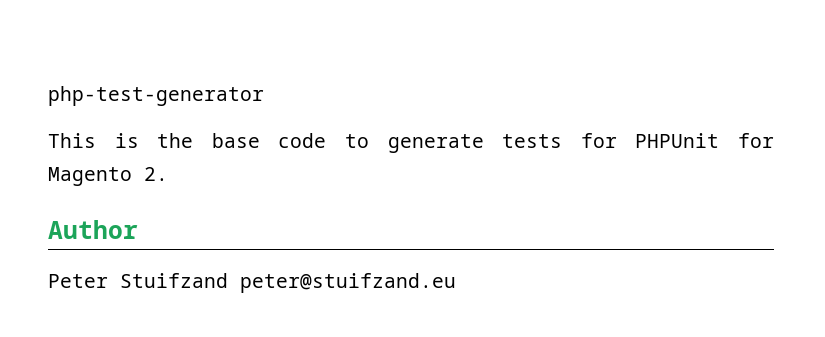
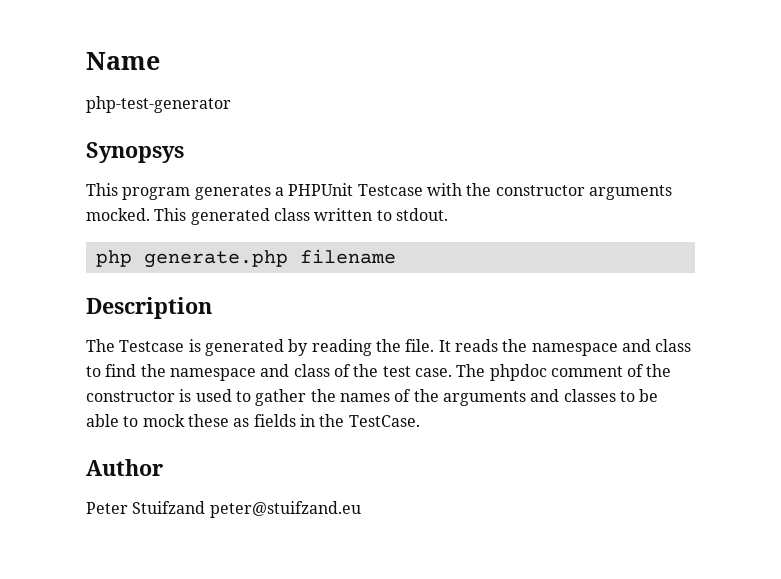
(48, 96) none -> [86,52,160,70] Name //
[48,133,775,153] [48,167,168,186] // This is the base code to generate tests for PHPUnit for Magento 2. -> [86,142,184,163] [86,183,672,200] [86,208,448,225] [95,249,396,268] [86,297,212,319] [86,339,692,356] [86,364,672,381] [86,389,659,406] [86,414,420,427] // Synopsys // This program generates a PHPUnit Testcase with the constructor arguments mocked. This generated class written to stdout. // php generate.php filename // Description // The Testcase is generated by reading the file. It reads the namespace and class to find the namespace and class of the test case. The phpdoc comment of the constructor is used to gather the names of the arguments and classes to be able to mock these as fields in the TestCase.

